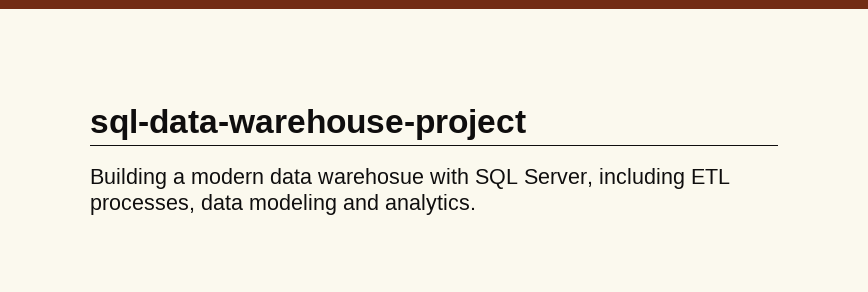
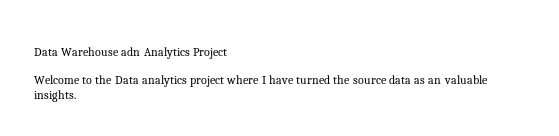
[90,109,526,140] [90,168,730,189] [90,194,476,215] sql-data-warehouse-project // Building a modern data warehosue with SQL Server, including ETL processes, data modeling and analytics. -> [34,47,227,59] [34,75,488,87] [34,90,76,102] Data Warehouse adn Analytics Project // Welcome to the Data analytics project where I have turned the source data as an valuable insights.

